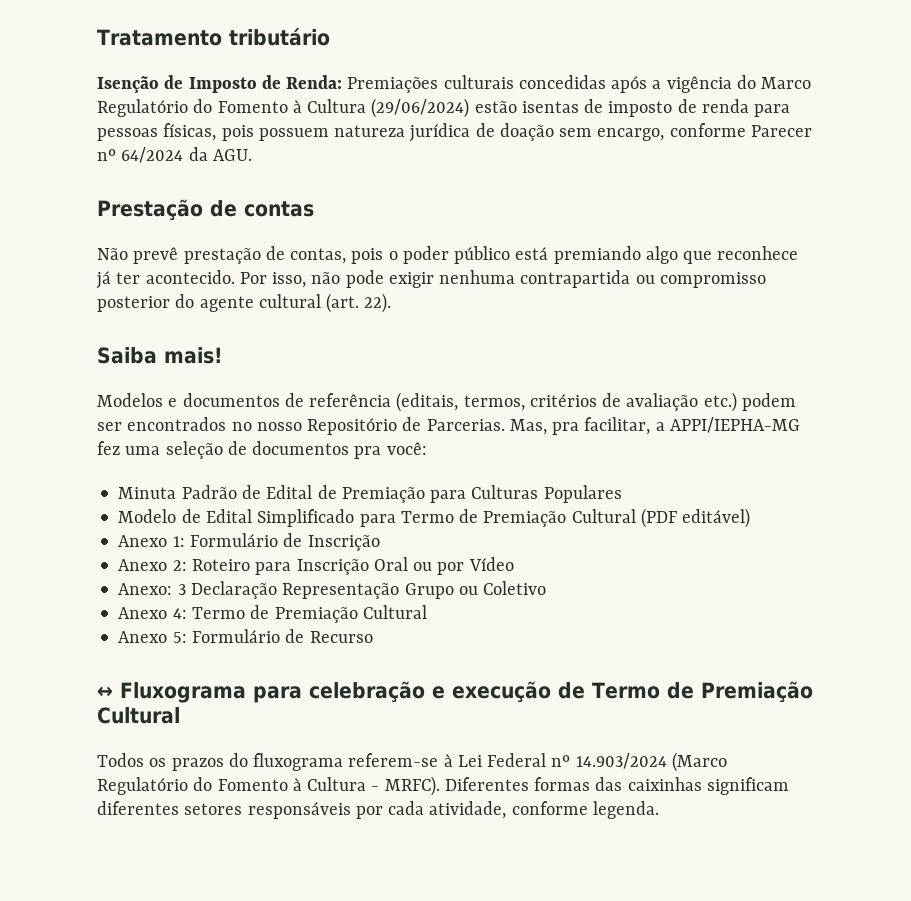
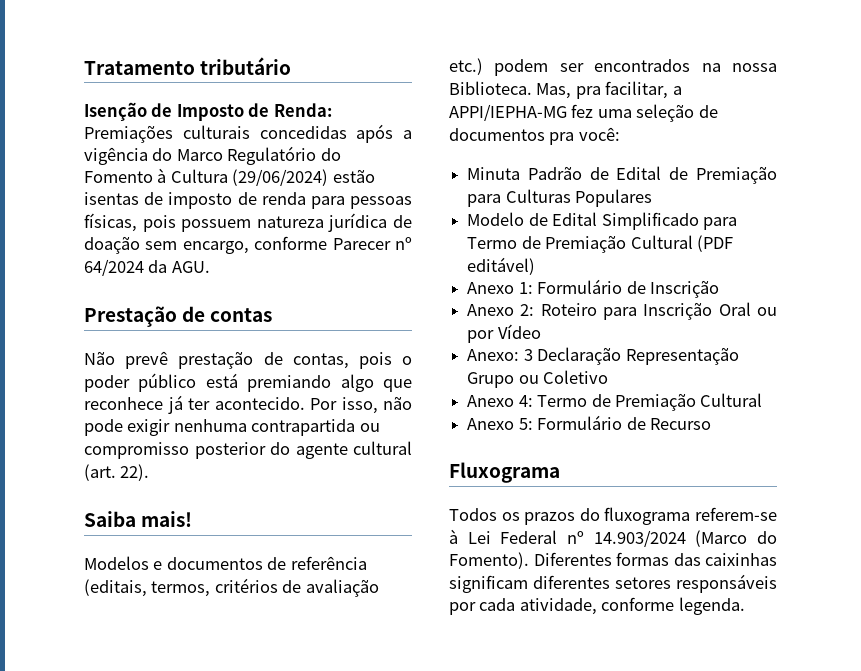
[231,417,505,435] no nosso Repositório de Parcerias. -> [701,63,777,72] [449,81,532,95] na nossa Biblioteca.
[97,686,113,698] ↔ -> (711, 424) none
[253,681,813,703] [97,707,180,724] para celebração e execução de Termo de Premiação Cultural -> (560, 472) none
[97,776,440,796] Regulatório do Fomento à Cultura - MRFC). -> [757,531,777,544] [449,552,529,569] do Fomento).

